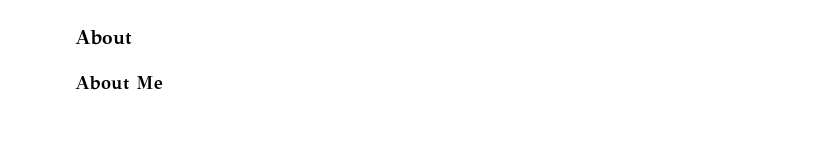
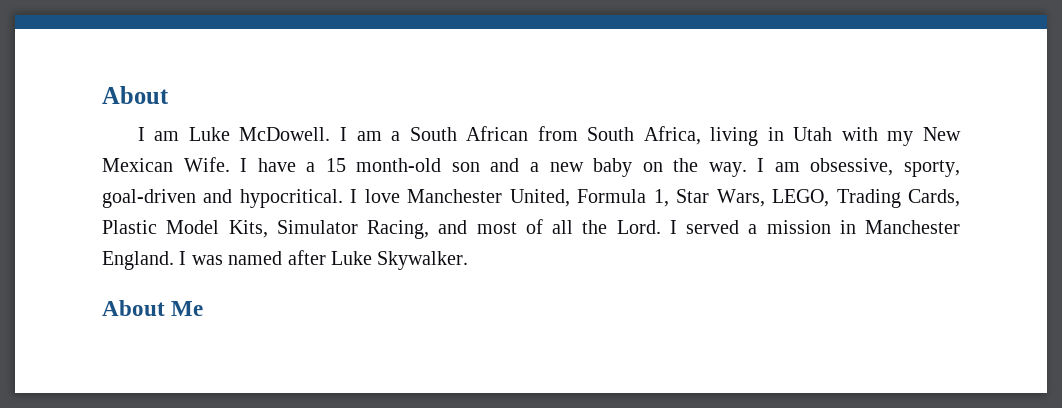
[75,30,132,45] About -> [102,86,169,104] [137,126,962,146] [102,157,960,177] [102,189,960,208] [102,219,960,239] [102,250,469,270] About // I am Luke McDowell. I am a South African from South Africa, living in Utah with my New Mexican Wife. I have a 15 month-old son and a new baby on the way. I am obsessive, sporty, goal-driven and hypocritical. I love Manchester United, Formula 1, Star Wars, LEGO, Trading Cards, Plastic Model Kits, Simulator Racing, and most of all the Lord. I served a mission in Manchester England. I was named after Luke Skywalker.

